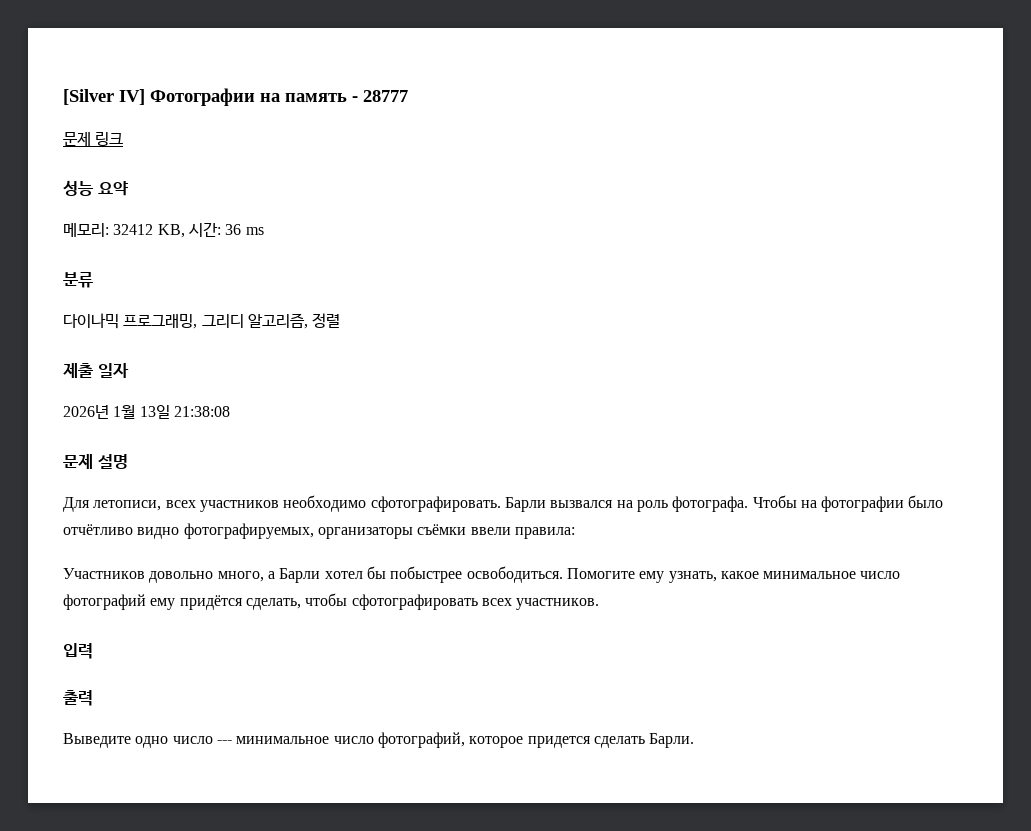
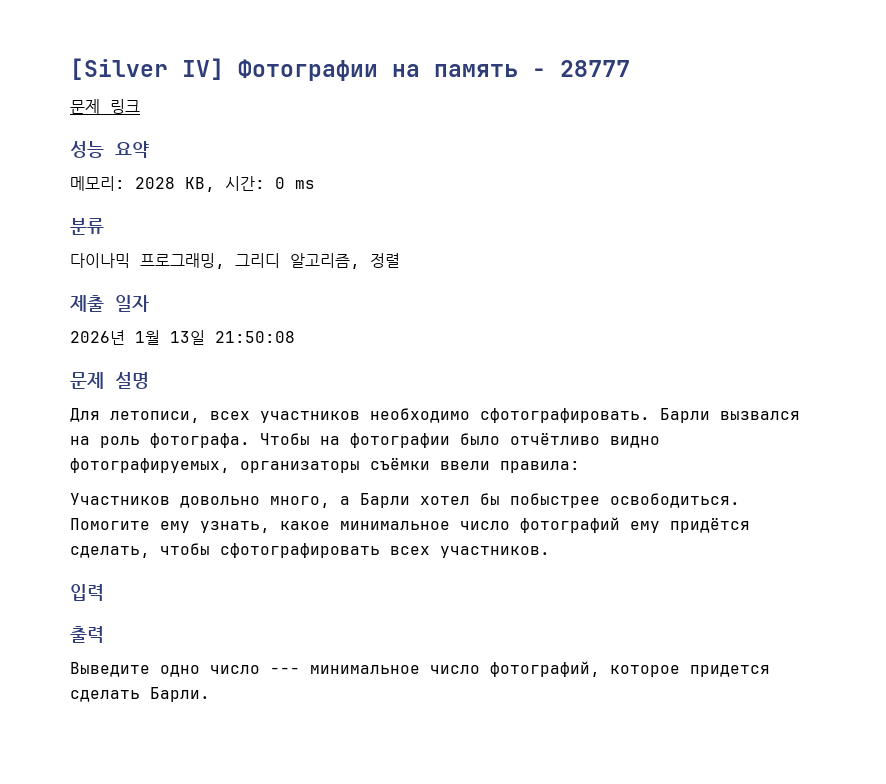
[113,224,154,235] 32412 -> [135,177,175,189] 2028
[225,224,242,235] 36 -> [275,177,285,189] 0
[173,406,230,417] 21:38:08 -> [215,331,295,343] 21:50:08

